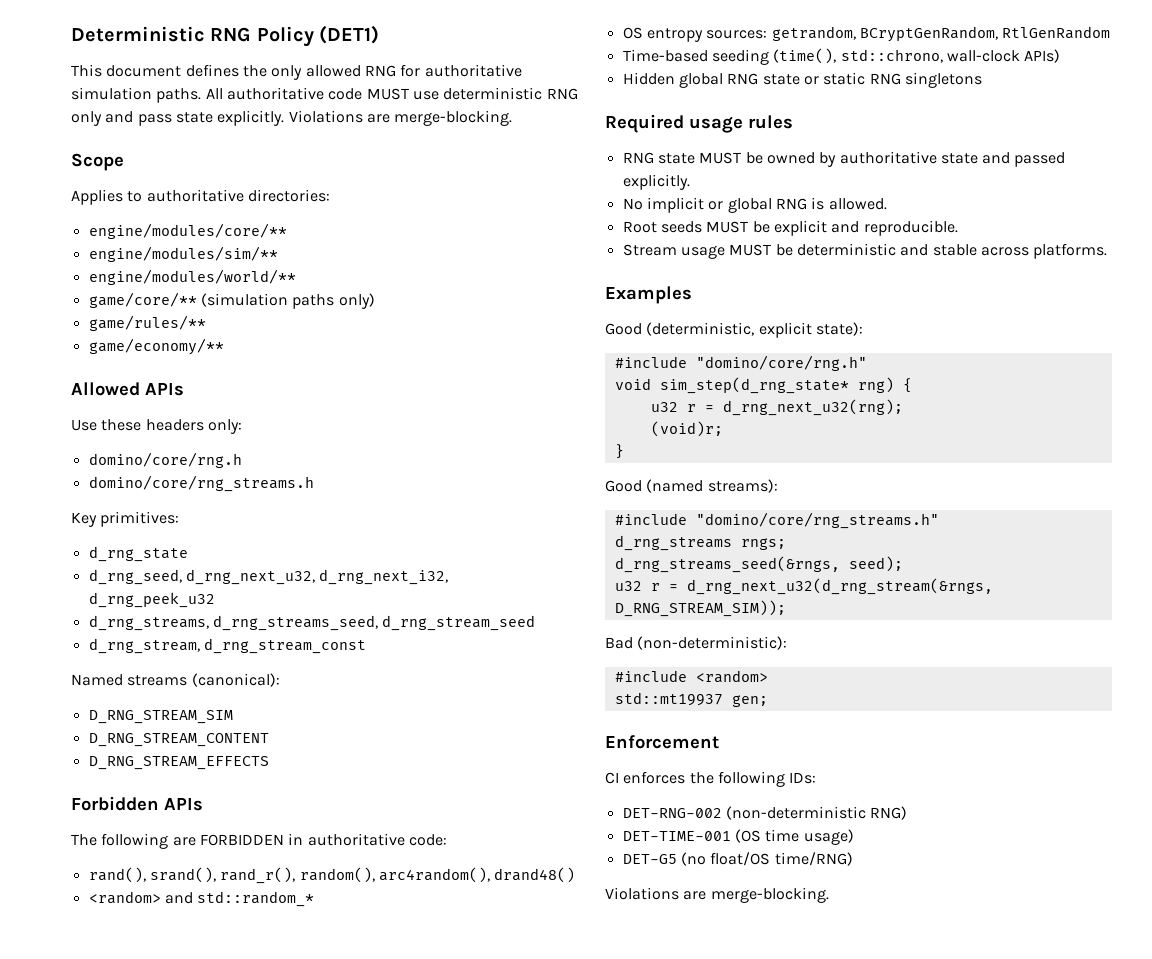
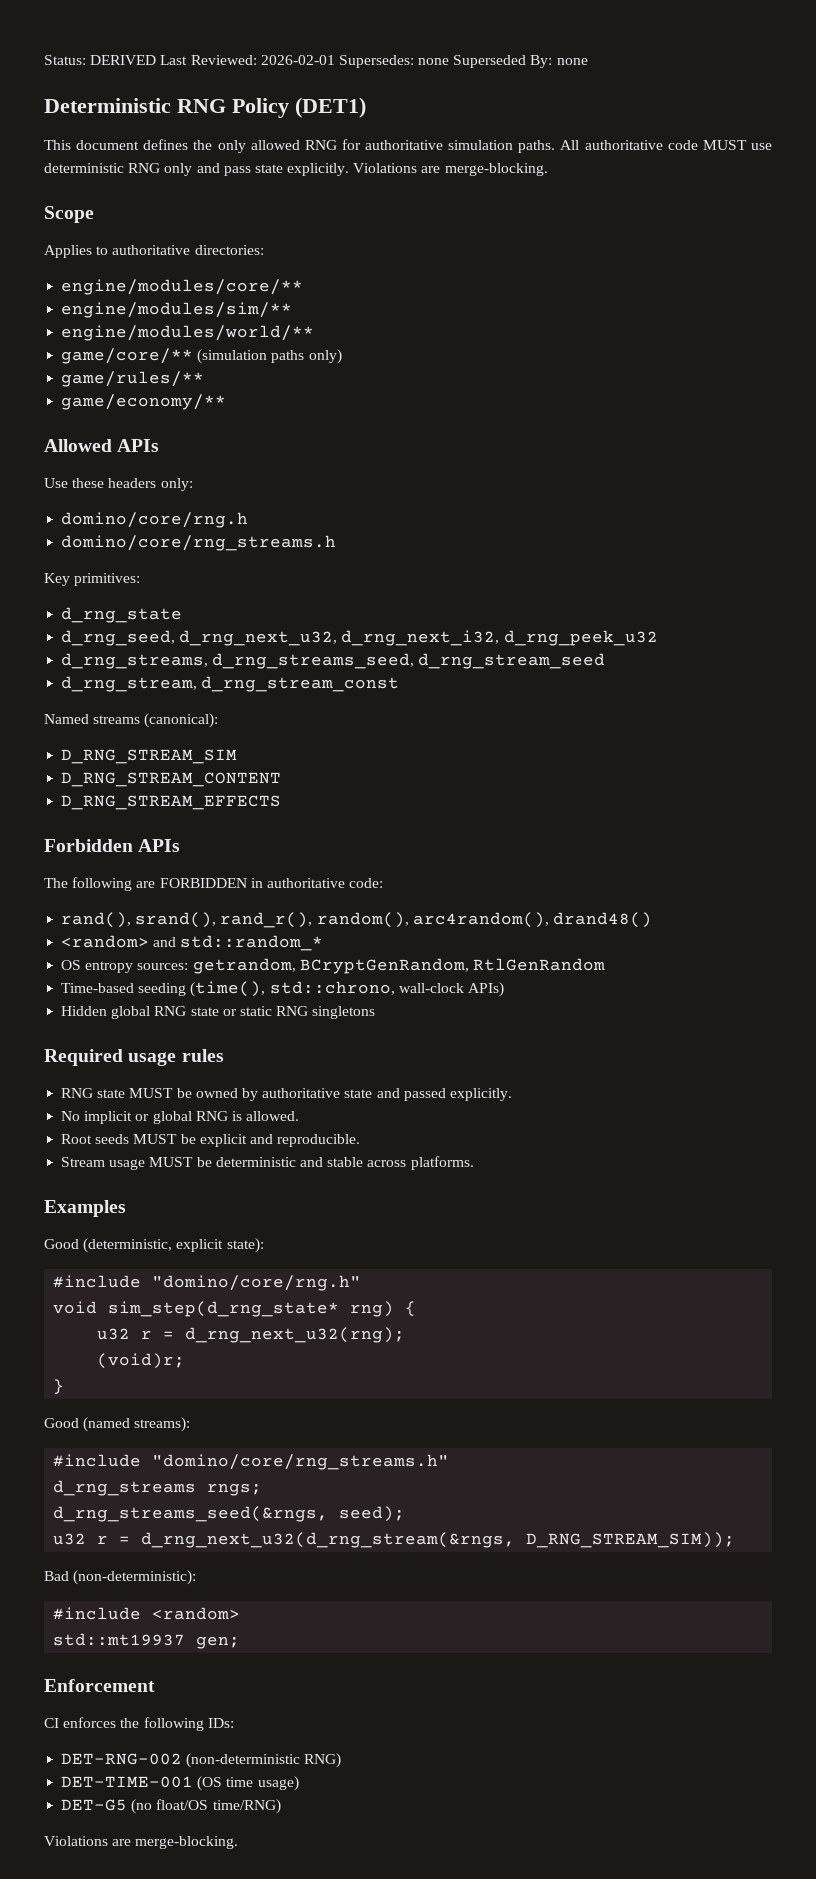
(71, 34) none -> [44,55,588,68] Status: DERIVED Last Reviewed: 2026-02-01 Supersedes: none Superseded By: none //

